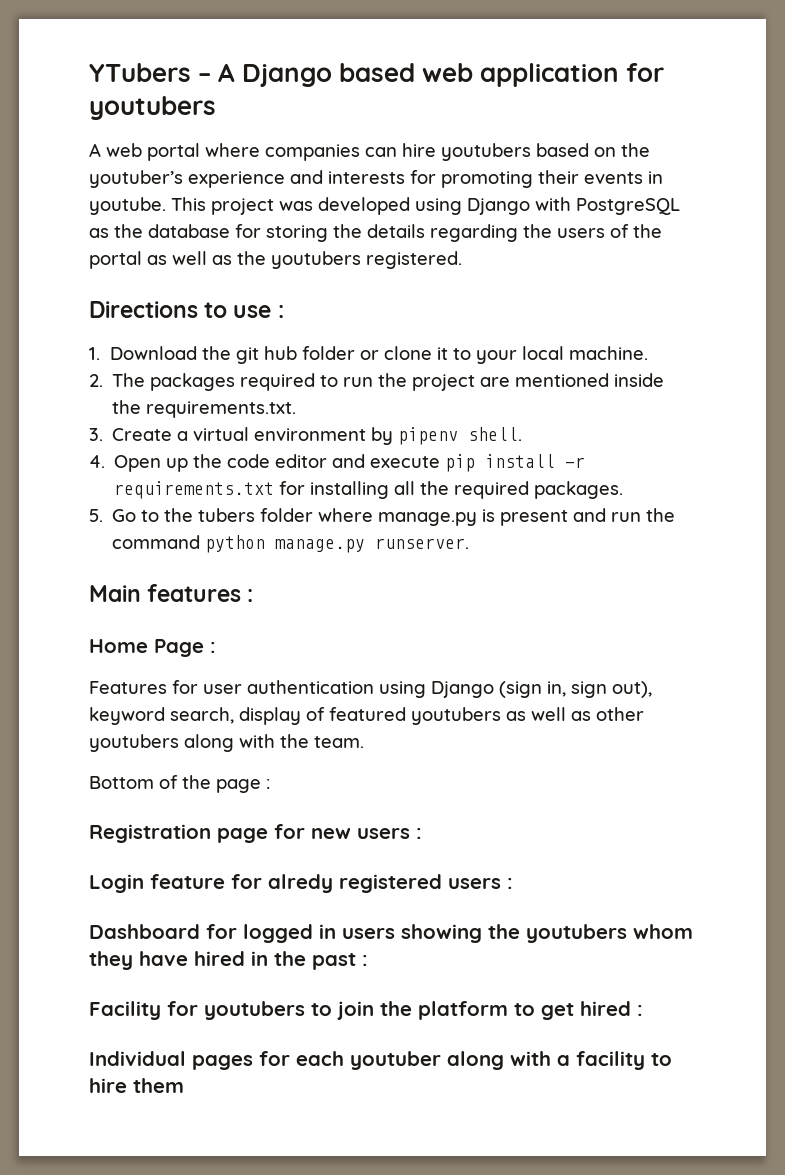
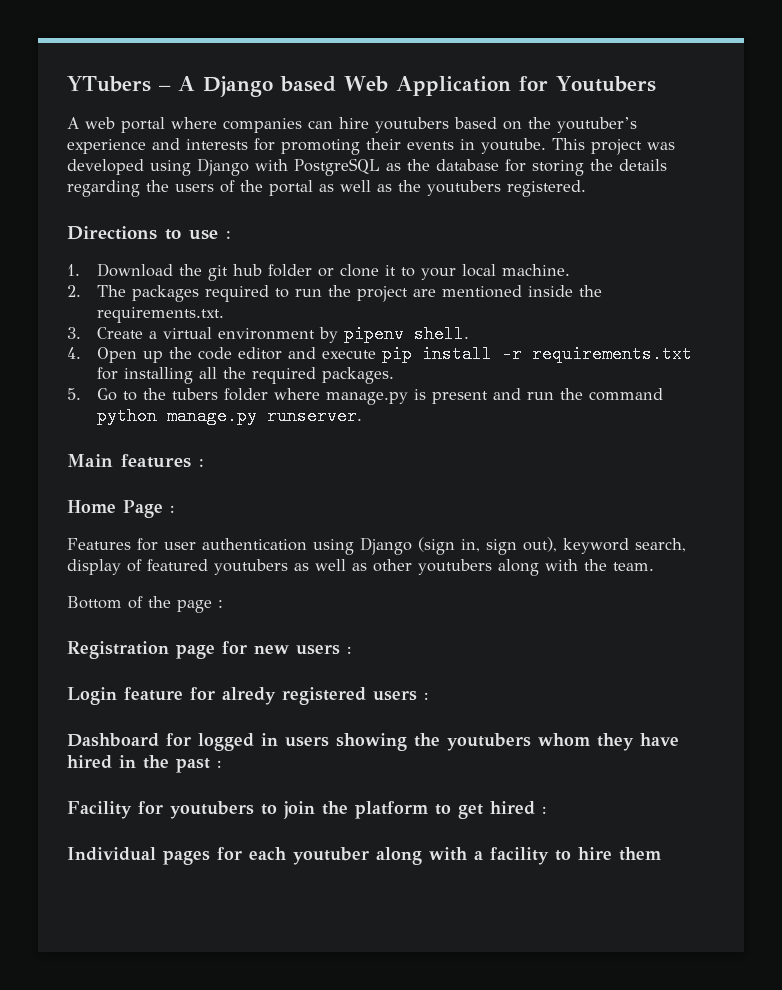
[422,63,665,87] [89,96,216,120] web application for youtubers -> [343,76,656,96] Web Application for Youtubers

